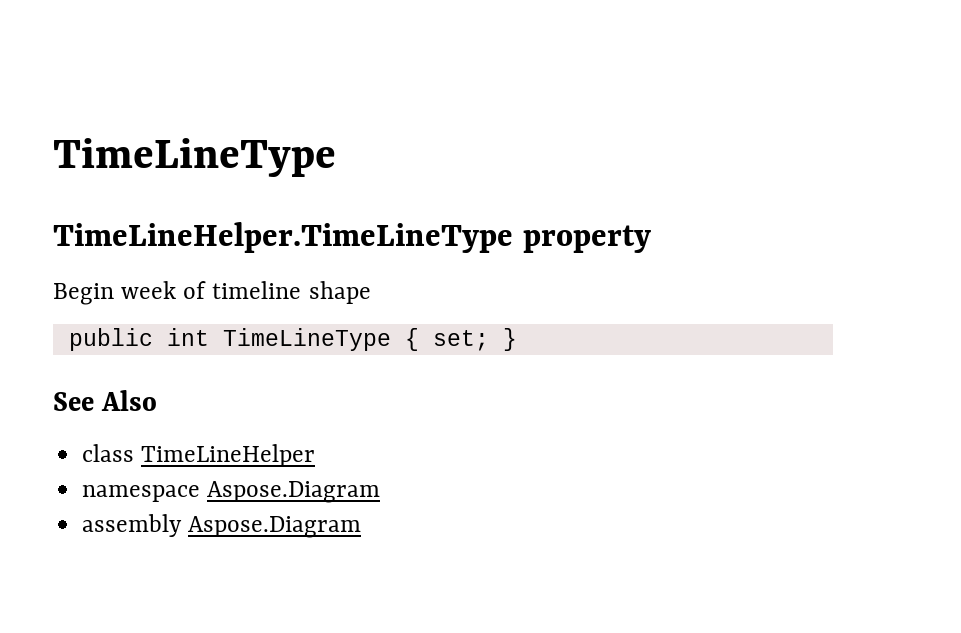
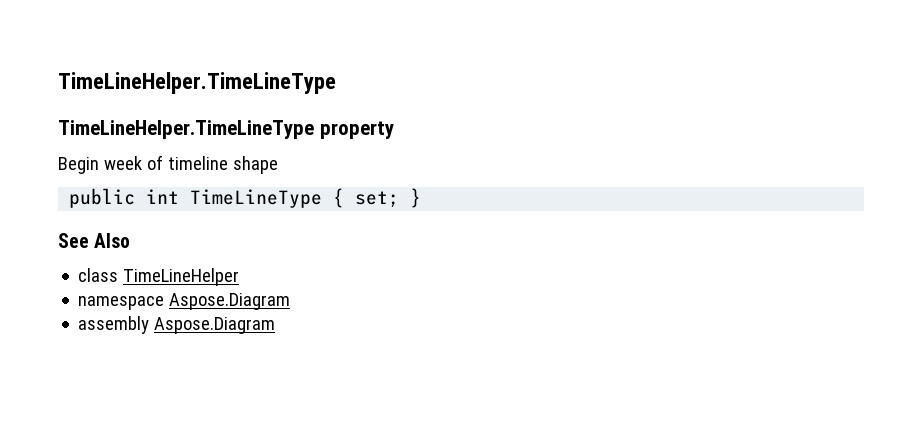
[53,138,336,177] TimeLineType -> [58,72,336,94] TimeLineHelper.TimeLineType

